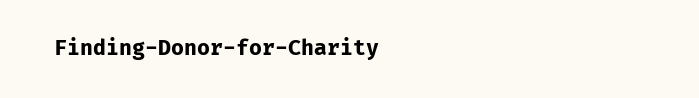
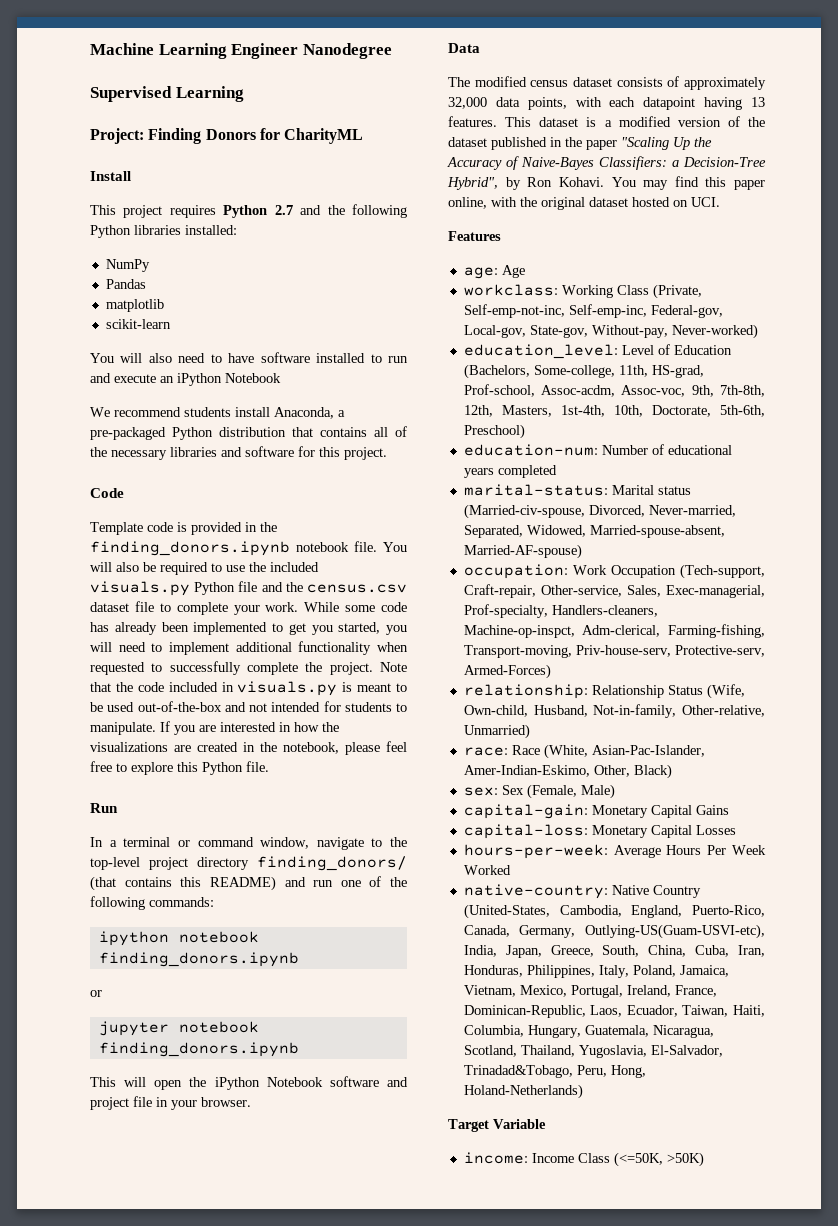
[54,37,379,60] Finding-Donor-for-Charity -> [90,43,392,59] [90,86,244,102] [90,128,364,144] [90,171,131,181] [90,204,407,218] [90,225,237,238] [105,259,150,272] [105,279,146,289] [105,299,164,312] [105,319,171,329] [90,352,409,363] [90,373,281,386] [90,407,345,419] [90,426,407,440] [90,446,387,460] [90,488,124,498] [90,522,277,535] [90,541,407,556] [90,562,319,575] [90,581,407,596] [90,601,407,615] [90,622,407,635] [90,641,408,655] [90,661,408,675] [90,681,407,696] [90,701,407,712] [90,721,339,735] [90,741,407,755] [90,761,269,775] [90,803,118,813] [90,837,407,850] [90,856,407,871] [90,876,407,891] [90,896,214,910] [98,931,259,946] [98,952,299,967] [90,990,102,997] [98,1021,259,1036] [98,1042,299,1057] [90,1076,408,1090] [90,1096,251,1110] [448,43,480,53] [448,76,766,90] [448,97,765,110] [448,116,765,127] [448,137,712,150] [447,156,766,170] [447,176,765,190] [448,197,720,210] [448,231,501,241] [463,265,525,279] [463,284,702,299] [463,304,723,318] [463,324,758,339] [463,344,732,359] [463,364,704,379] [463,384,765,397] [463,405,765,417] [463,424,525,439] [463,444,732,456] [463,465,557,478] [463,484,691,496] [463,504,736,519] [463,525,725,538] [463,544,582,559] [463,564,765,579] [463,584,765,598] [463,604,658,618] [463,624,765,638] [463,645,765,658] [463,664,551,679] [463,684,745,699] [463,704,765,718] [463,724,530,739] [463,744,705,759] [463,764,672,779] [463,784,615,799] [463,804,729,819] [463,824,736,839] [463,844,766,859] [463,865,511,875] [463,884,701,899] [463,904,765,919] [463,924,765,939] [463,945,765,958] [463,965,729,978] [463,985,717,998] [463,1005,765,1018] [463,1025,714,1038] [463,1045,723,1058] [463,1065,646,1078] [463,1084,583,1099] [448,1119,546,1132] [463,1152,704,1167] Machine Learning Engineer Nanodegree // Supervised Learning // Project: Finding Donors for CharityML // Install // This project requires Python 2.7 and the following Python libraries installed: // NumPy // Pandas // matplotlib // scikit-learn // You will also need to have software installed to run and execute an iPython Notebook // We recommend students install Anaconda, a pre-packaged Python distribution that contains all of the necessary libraries and software for this project. // Code // Template code is provided in the finding_donors.ipynb notebook file. You will also be required to use the included visuals.py Python file and the census.csv dataset file to complete your work. While some code has already been implemented to get you started, you will need to implement additional functionality when requested to successfully complete the project. Note that the code included in visuals.py is meant to be used out-of-the-box and not intended for students to manipulate. If you are interested in how the visualizations are created in the notebook, please feel free to explore this Python file. // Run // In a terminal or command window, navigate to the top-level project directory finding_donors/ (that contains this README) and run one of the following commands: // ipython notebook finding_donors.ipynb // or // jupyter notebook finding_donors.ipynb // This will open the iPython Notebook software and project file in your browser. // Data // The modified census dataset consists of approximately 32,000 data points, with each datapoint having 13 features. This dataset is a modified version of the dataset published in the paper "Scaling Up the Accuracy of Naive-Bayes Classifiers: a Decision-Tree Hybrid", by Ron Kohavi. You may find this paper online, with the original dataset hosted on UCI. // Features // age: Age // workclass: Working Class (Private, Self-emp-not-inc, Self-emp-inc, Federal-gov, Local-gov, State-gov, Without-pay, Never-worked) // education_level: Level of Education (Bachelors, Some-college, 11th, HS-grad, Prof-school, Assoc-acdm, Assoc-voc, 9th, 7th-8th, 12th, Masters, 1st-4th, 10th, Doctorate, 5th-6th, Preschool) // education-num: Number of educational years completed // marital-status: Marital status (Married-civ-spouse, Divorced, Never-married, Separated, Widowed, Married-spouse-absent, Married-AF-spouse) // occupation: Work Occupation (Tech-support, Craft-repair, Other-service, Sales, Exec-managerial, Prof-specialty, Handlers-cleaners, Machine-op-inspct, Adm-clerical, Farming-fishing, Transport-moving, Priv-house-serv, Protective-serv, Armed-Forces) // relationship: Relationship Status (Wife, Own-child, Husband, Not-in-family, Other-relative, Unmarried) // race: Race (White, Asian-Pac-Islander, Amer-Indian-Eskimo, Other, Black) // sex: Sex (Female, Male) // capital-gain: Monetary Capital Gains // capital-loss: Monetary Capital Losses // hours-per-week: Average Hours Per Week Worked // native-country: Native Country (United-States, Cambodia, England, Puerto-Rico, Canada, Germany, Outlying-US(Guam-USVI-etc), India, Japan, Greece, South, China, Cuba, Iran, Honduras, Philippines, Italy, Poland, Jamaica, Vietnam, Mexico, Portugal, Ireland, France, Dominican-Republic, Laos, Ecuador, Taiwan, Haiti, Columbia, Hungary, Guatemala, Nicaragua, Scotland, Thailand, Yugoslavia, El-Salvador, Trinadad&Tobago, Peru, Hong, Holand-Netherlands) // Target Variable // income: Income Class (<=50K, >50K)

